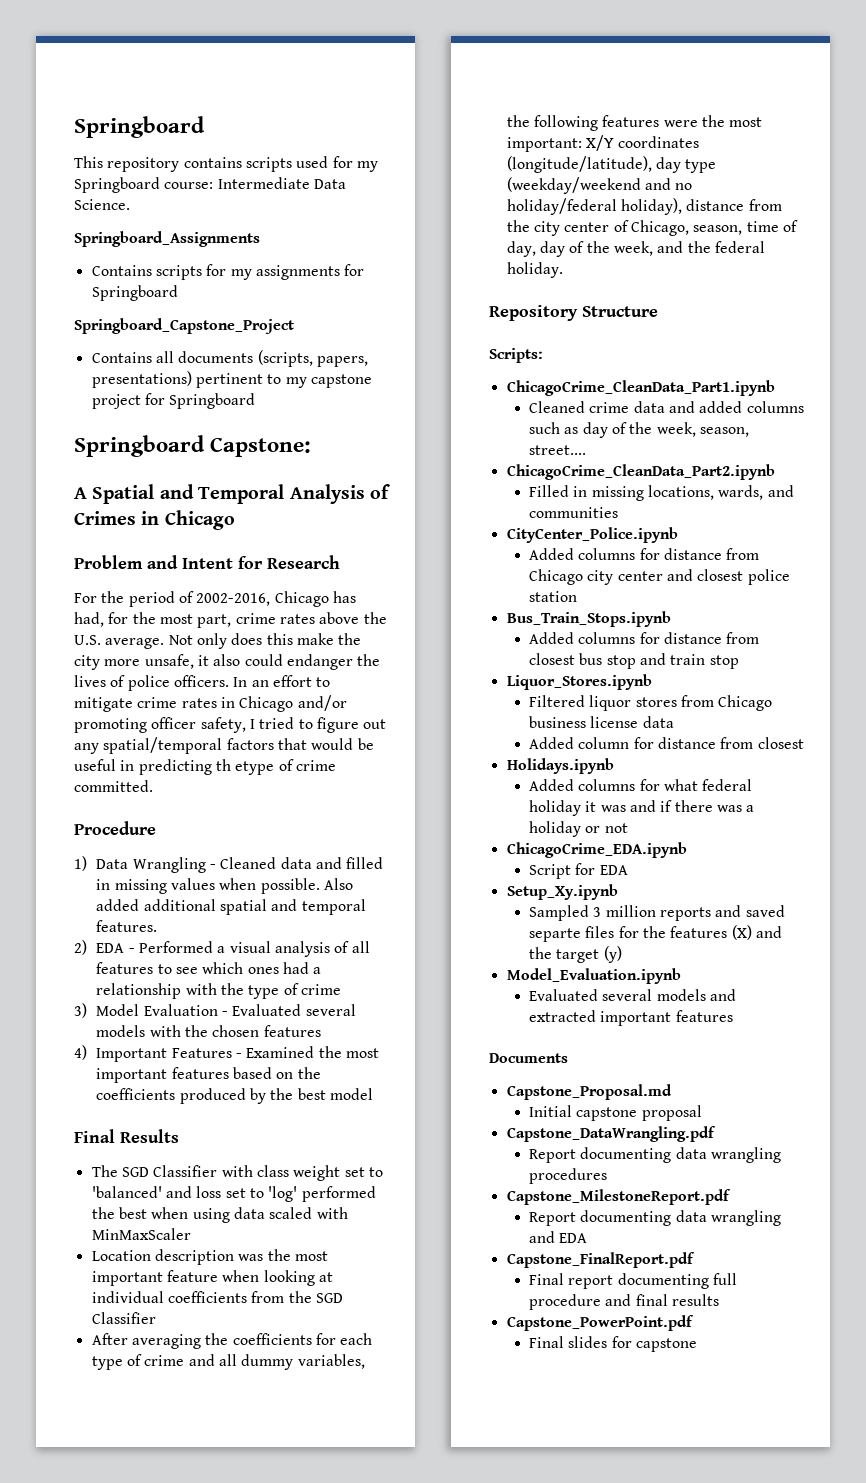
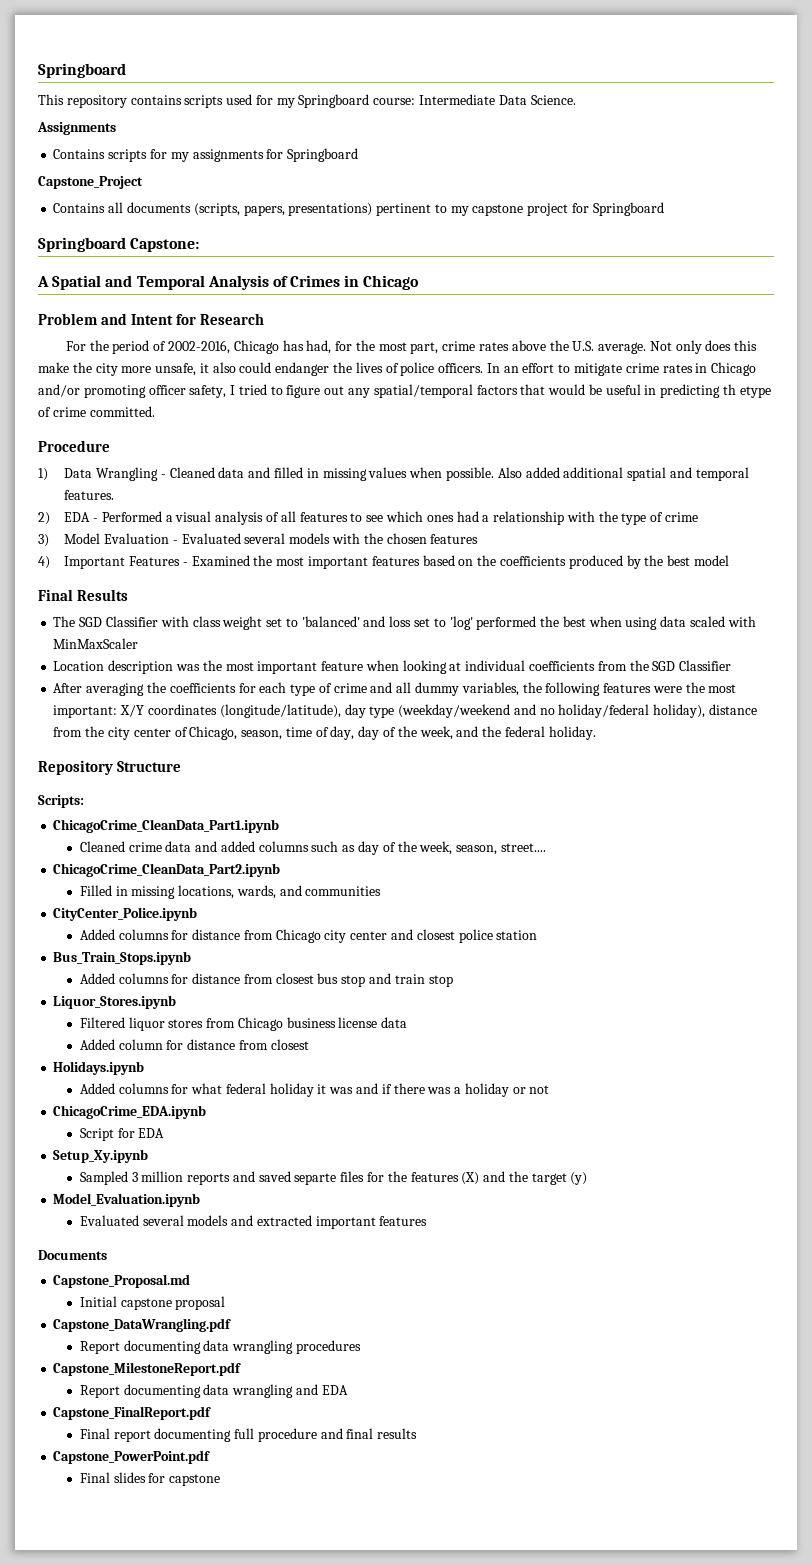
[74,231,260,247] Springboard_Assignments -> [37,122,116,135] Assignments
[74,318,294,334] Springboard_Capstone_Project -> [38,176,143,189] Capstone_Project

